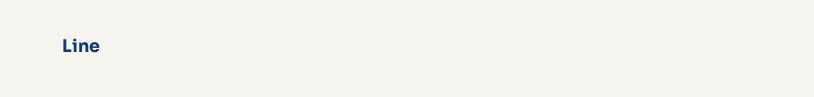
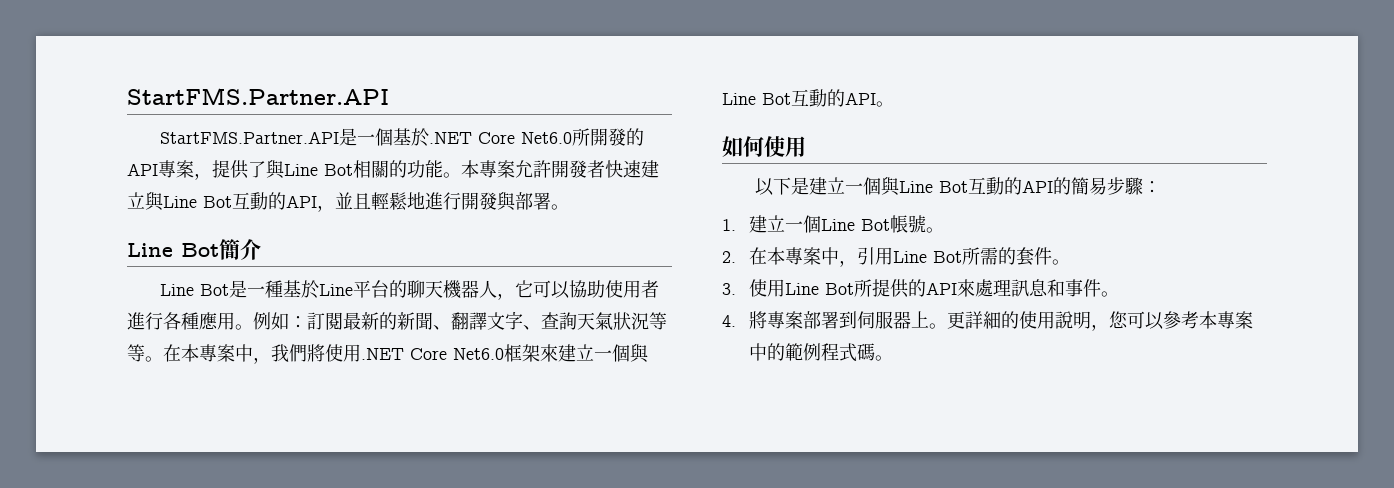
[62,38,100,53] Line -> [127,88,389,105] [159,128,644,147] [127,159,659,180] [127,191,569,212] [127,239,261,260] [159,280,659,300] [127,311,667,330] [127,343,649,364] [722,89,894,107] [722,136,806,157] [754,176,1161,196] [722,215,945,233] [722,247,1071,267] [722,279,1120,298] [722,311,1254,331] [749,343,894,362] StartFMS.Partner.API // StartFMS.Partner.API是一個基於.NET Core Net6.0所開發的API專案，提供了與Line Bot相關的功能。本專案允許開發者快速建立與Line Bot互動的API，並且輕鬆地進行開發與部署。 // Line Bot簡介 // Line Bot是一種基於Line平台的聊天機器人，它可以協助使用者進行各種應用。例如：訂閱最新的新聞、翻譯文字、查詢天氣狀況等等。在本專案中，我們將使用.NET Core Net6.0框架來建立一個與Line Bot互動的API。 // 如何使用 // 以下是建立一個與Line Bot互動的API的簡易步驟： // 1.建立一個Line Bot帳號。 // 2.在本專案中，引用Line Bot所需的套件。 // 3.使用Line Bot所提供的API來處理訊息和事件。 // 4.將專案部署到伺服器上。更詳細的使用說明，您可以參考本專案中的範例程式碼。

